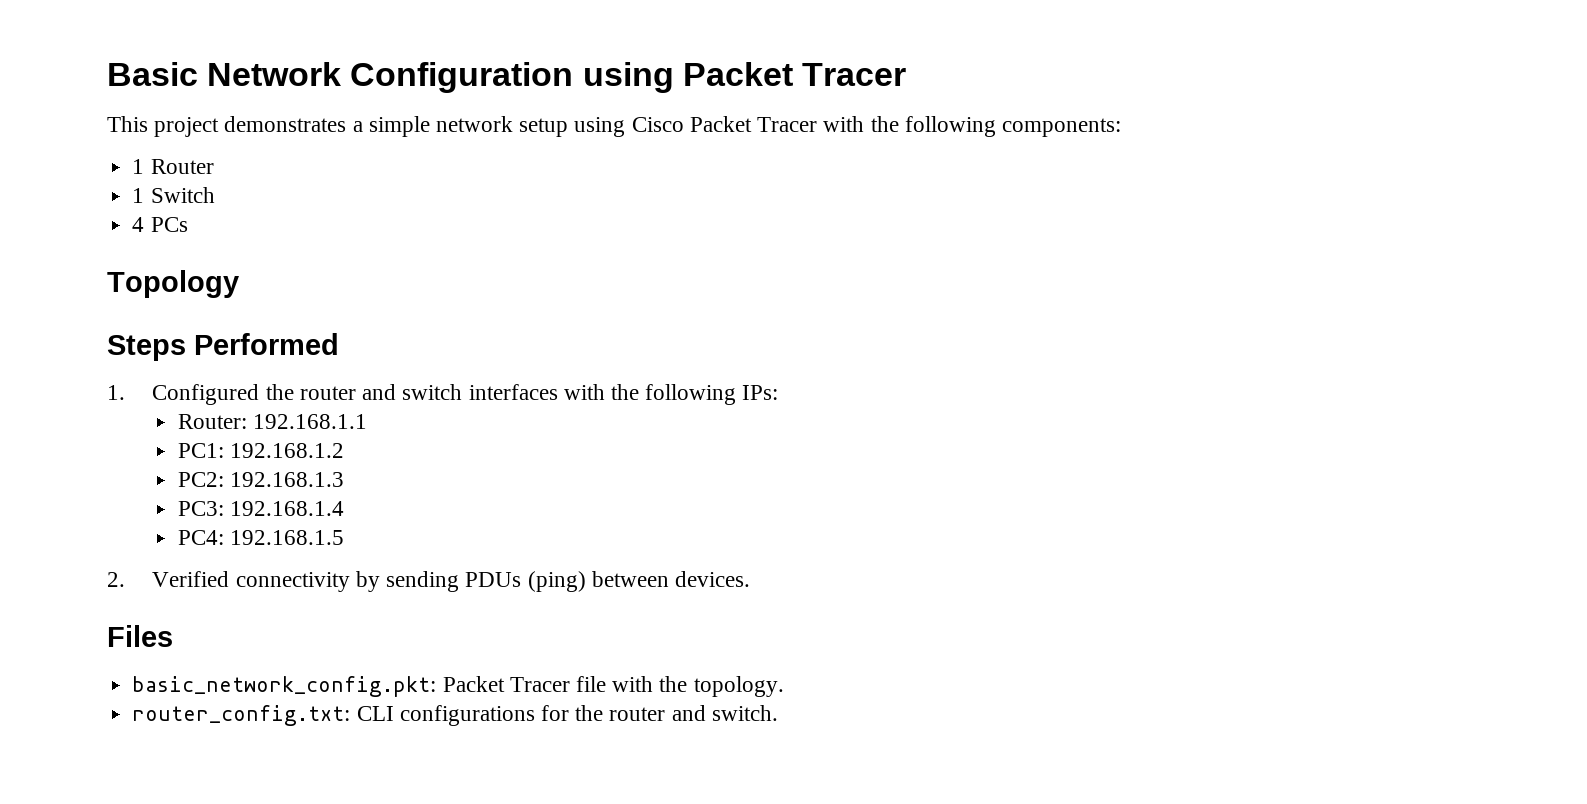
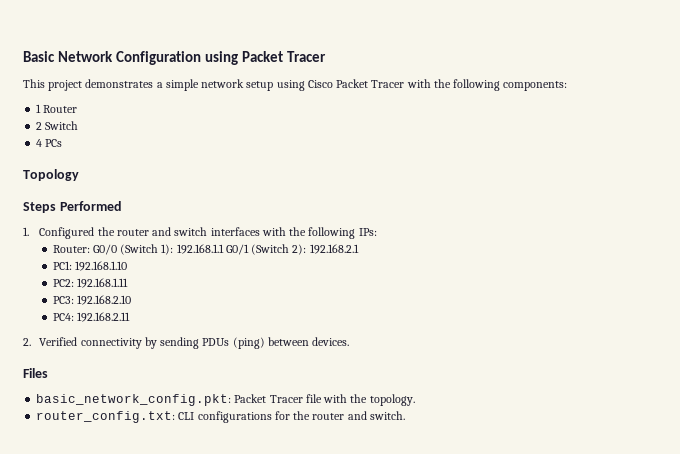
[132,188,145,203] 1 -> [36,122,43,130] 2
[252,414,367,429] 192.168.1.1 -> [92,244,359,255] G0/0 (Switch 1): 192.168.1.1 G0/1 (Switch 2): 192.168.2.1
[229,443,344,458] 192.168.1.2 -> [74,261,127,271] 192.168.1.10
[229,472,344,487] 192.168.1.3 -> [76,278,128,288] 192.168.1.11
[229,501,344,516] 192.168.1.4 -> [76,295,131,305] 192.168.2.10
[229,530,344,545] 192.168.1.5 -> [76,312,130,322] 192.168.2.11

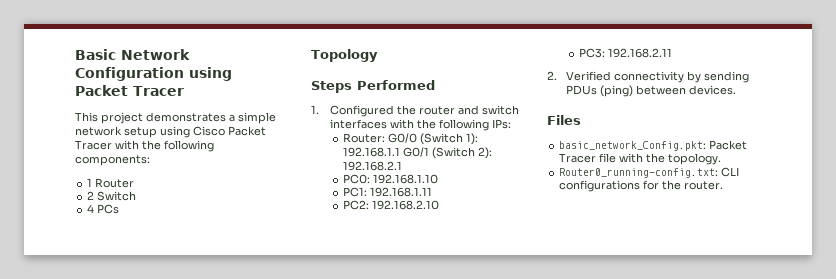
[52,261,72,270] PC1: -> [342,174,370,184] PC0:
[52,279,74,287] PC2: -> [342,187,367,197] PC1:
[52,296,74,304] PC3: -> [342,200,369,210] PC2:
[52,313,74,321] PC4: -> [578,48,605,58] PC3:
[36,394,232,406] basic_network_config.pkt: -> [559,141,707,151] basic_network_Config.pkt:
[36,411,176,423] router_config.txt: -> [559,168,719,178] Router0_running-config.txt:
[312,411,405,420] router and switch. -> [684,181,724,190] router.

